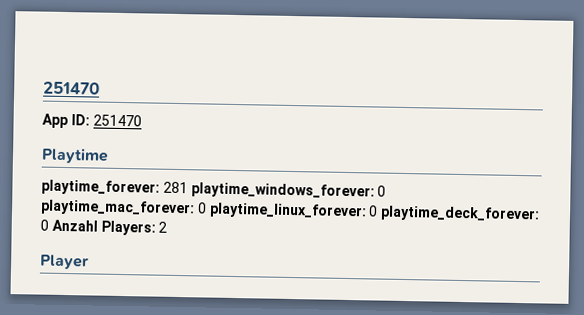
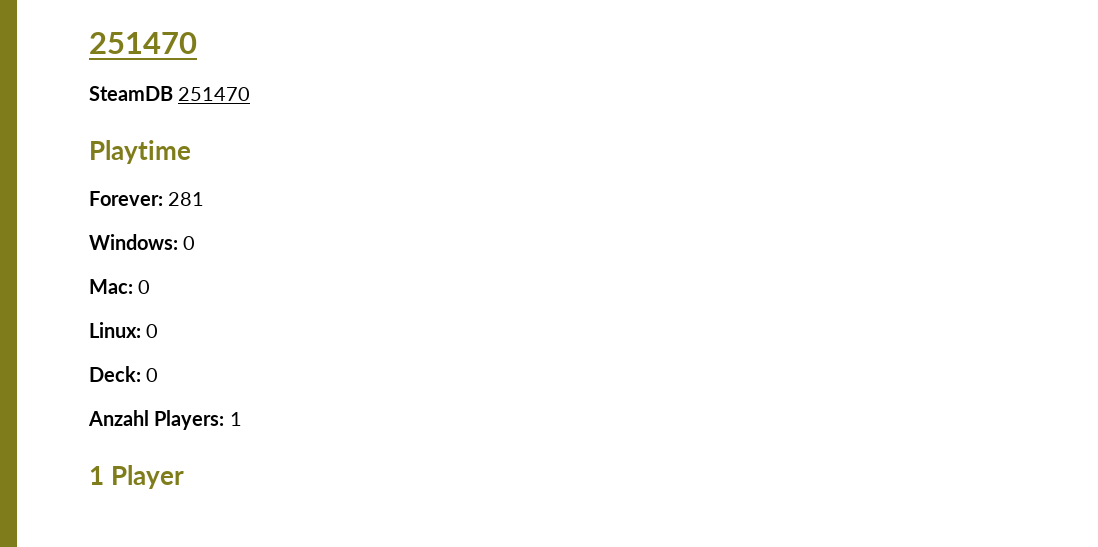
[43,81,100,95] [42,113,90,129] 251470 // App ID: -> [89,32,197,54] [89,86,173,101] 251470 // SteamDB
[41,179,160,196] playtime_forever: -> [89,191,163,206] Forever:
[190,182,387,200] [40,199,541,223] [40,219,49,231] playtime_windows_forever: 0 playtime_mac_forever: 0 playtime_linux_forever: 0 playtime_deck_forever: 0 -> [89,234,196,250] [89,279,151,294] [89,322,159,338] [89,366,159,382] // Windows: 0 // Mac: 0 // Linux: 0 // Deck: 0 //
[158,221,168,233] 2 // -> [229,412,242,426] [89,466,104,485] 1 // 1

